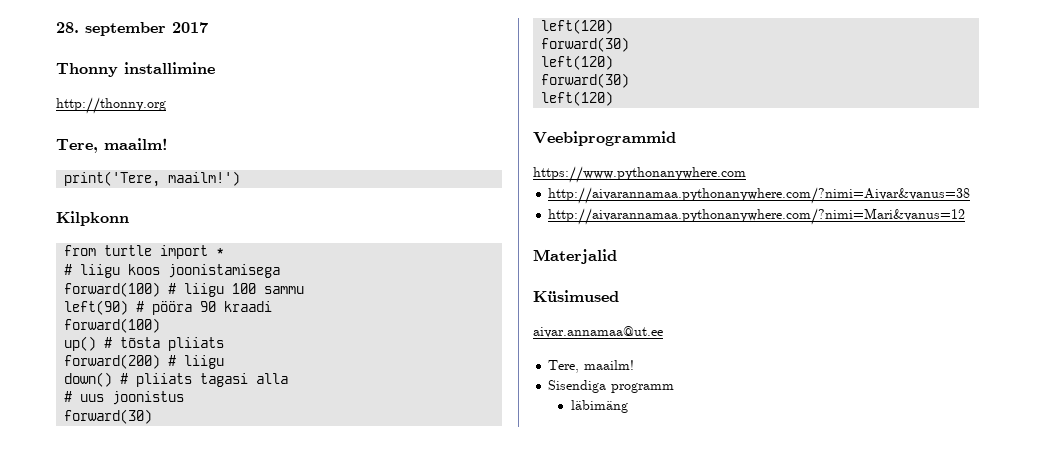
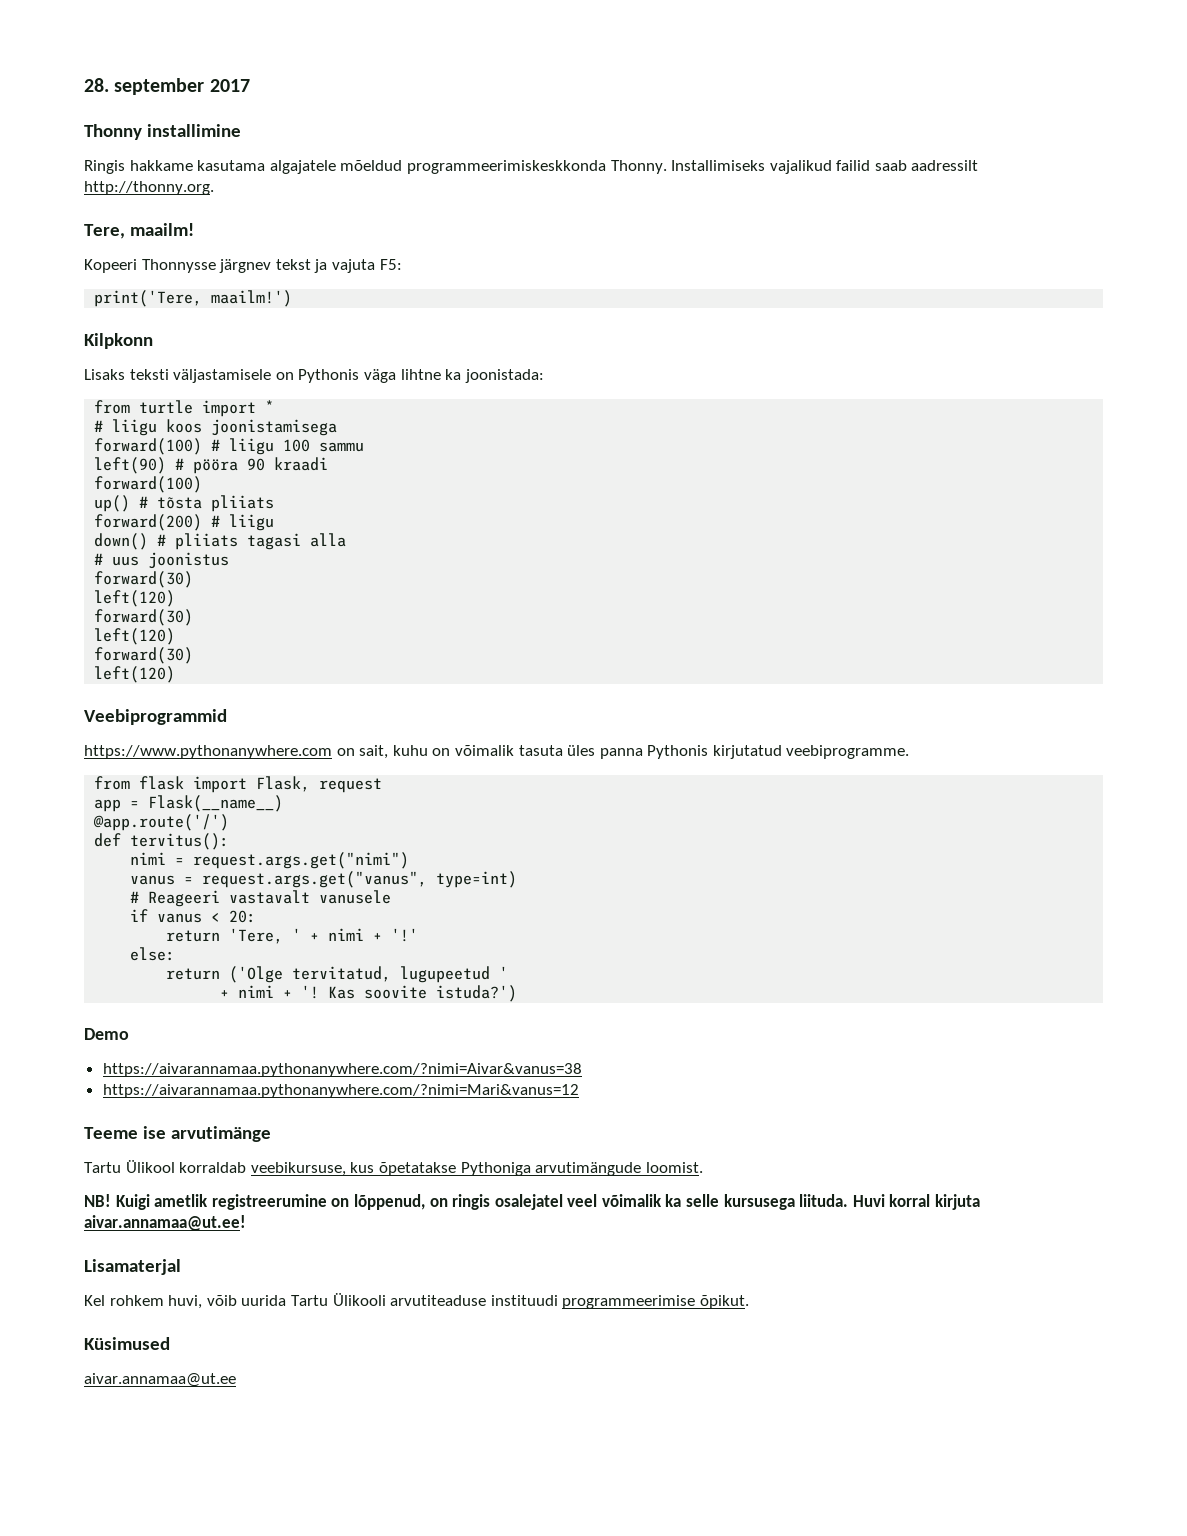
[56,97,166,114] [56,138,168,153] [64,171,241,187] [56,211,129,226] http://thonny.org // Tere, maailm! // print('Tere, maailm!') // Kilpkonn -> [84,160,979,174] [84,181,214,195] [84,223,194,239] [84,259,402,273] [94,290,293,307] [84,333,153,349] [84,369,544,383] Ringis hakkame kasutama algajatele mõeldud programmeerimiskeskkonda Thonny. Installimiseks vajalikud failid saab aadressilt http://thonny.org. // Tere, maailm! // Kopeeri Thonnysse järgnev tekst ja vajuta F5: // print('Tere, maailm!') // Kilpkonn // Lisaks teksti väljastamisele on Pythonis väga lihtne ka joonistada:
[548,187,971,204] [548,208,966,225] [533,249,617,264] [533,290,619,302] [533,326,663,338] [548,360,635,373] [548,380,675,393] [570,400,628,413] // http://aivarannamaa.pythonanywhere.com/?nimi=Aivar&vanus=38 // http://aivarannamaa.pythonanywhere.com/?nimi=Mari&vanus=12 // Materjalid // Küsimused // aivar.annamaa@ut.ee // Tere, maailm! // Sisendiga programm // läbimäng -> [336,745,910,759] [94,776,383,793] [94,795,284,812] [93,814,230,831] [94,833,230,850] [130,852,410,869] [130,871,518,888] [130,890,392,907] [130,909,257,923] [166,928,419,944] [130,947,176,961] [166,966,509,983] [220,985,518,1002] [84,1028,129,1040] [102,1063,582,1077] [102,1084,579,1098] [84,1126,271,1142] [84,1160,703,1176] [84,1194,981,1210] [84,1215,246,1231] [84,1259,181,1275] [84,1293,749,1309] [84,1337,170,1350] [84,1373,236,1387] on sait, kuhu on võimalik tasuta üles panna Pythonis kirjutatud veebiprogramme. // from flask import Flask, request // app = Flask(__name__) // @app.route('/') // def tervitus(): // nimi = request.args.get("nimi") // vanus = request.args.get("vanus", type=int) // # Reageeri vastavalt vanusele // if vanus < 20: // return 'Tere, ' + nimi + '!' // else: // return ('Olge tervitatud, lugupeetud ' // + nimi + '! Kas soovite istuda?') // Demo // https://aivarannamaa.pythonanywhere.com/?nimi=Aivar&vanus=38 // https://aivarannamaa.pythonanywhere.com/?nimi=Mari&vanus=12 // Teeme ise arvutimänge // Tartu Ülikool korraldab veebikursuse, kus õpetatakse Pythoniga arvutimängude loomist. // NB! Kuigi ametlik registreerumine on lõppenud, on ringis osalejatel veel võimalik ka selle kursusega liituda. Huvi korral kirjuta aivar.annamaa@ut.ee! // Lisamaterjal // Kel rohkem huvi, võib uurida Tartu Ülikooli arvutiteaduse instituudi programmeerimise õpikut. // Küsimused // aivar.annamaa@ut.ee

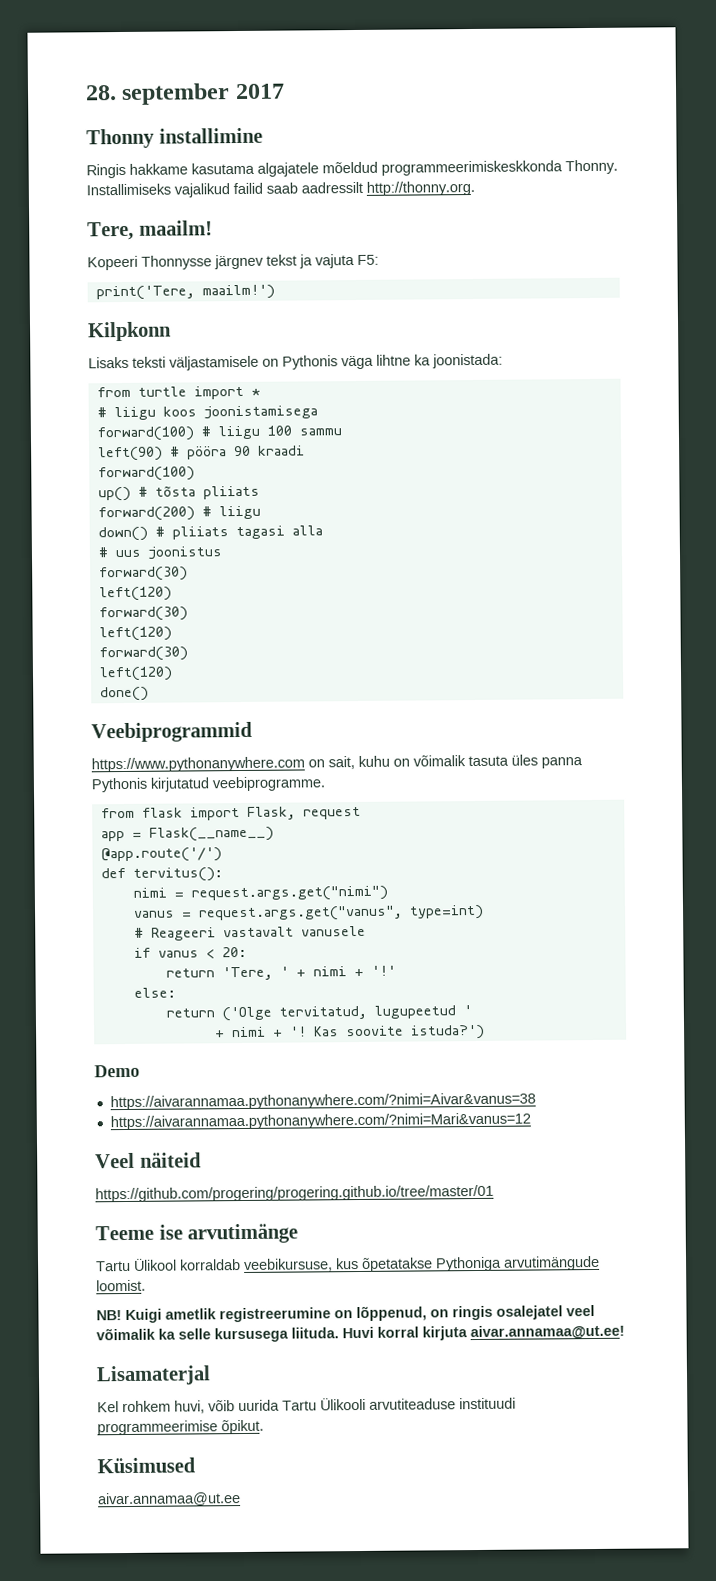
(176, 674) none -> [99,686,149,702] // done()
(579, 1091) none -> [95,1152,202,1169] [95,1184,494,1203] // Veel näiteid // https://github.com/progering/progering.github.io/tree/master/01

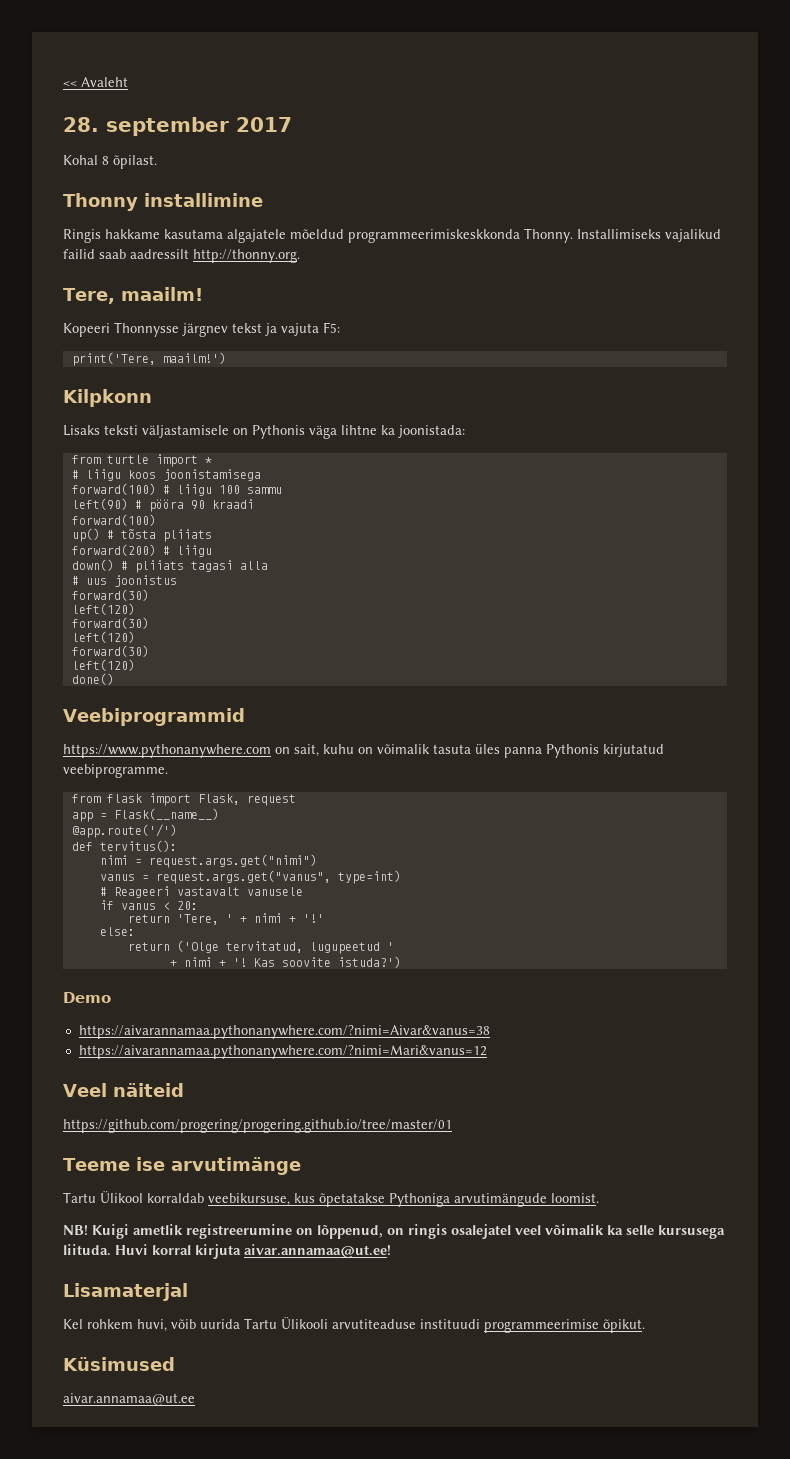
(85, 93) none -> [63,77,128,87] << Avaleht //
(285, 91) none -> [63,155,157,169] // Kohal 8 õpilast.

